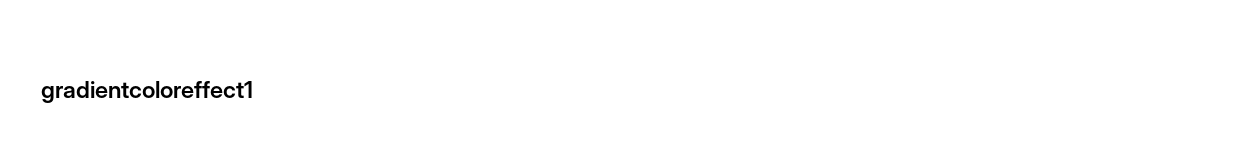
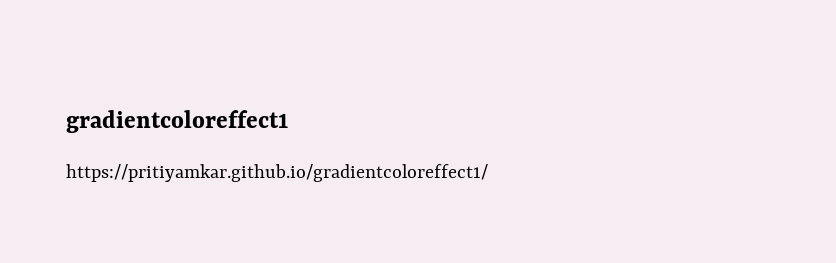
(253, 92) none -> [66,164,488,182] // https://pritiyamkar.github.io/gradientcoloreffect1/

